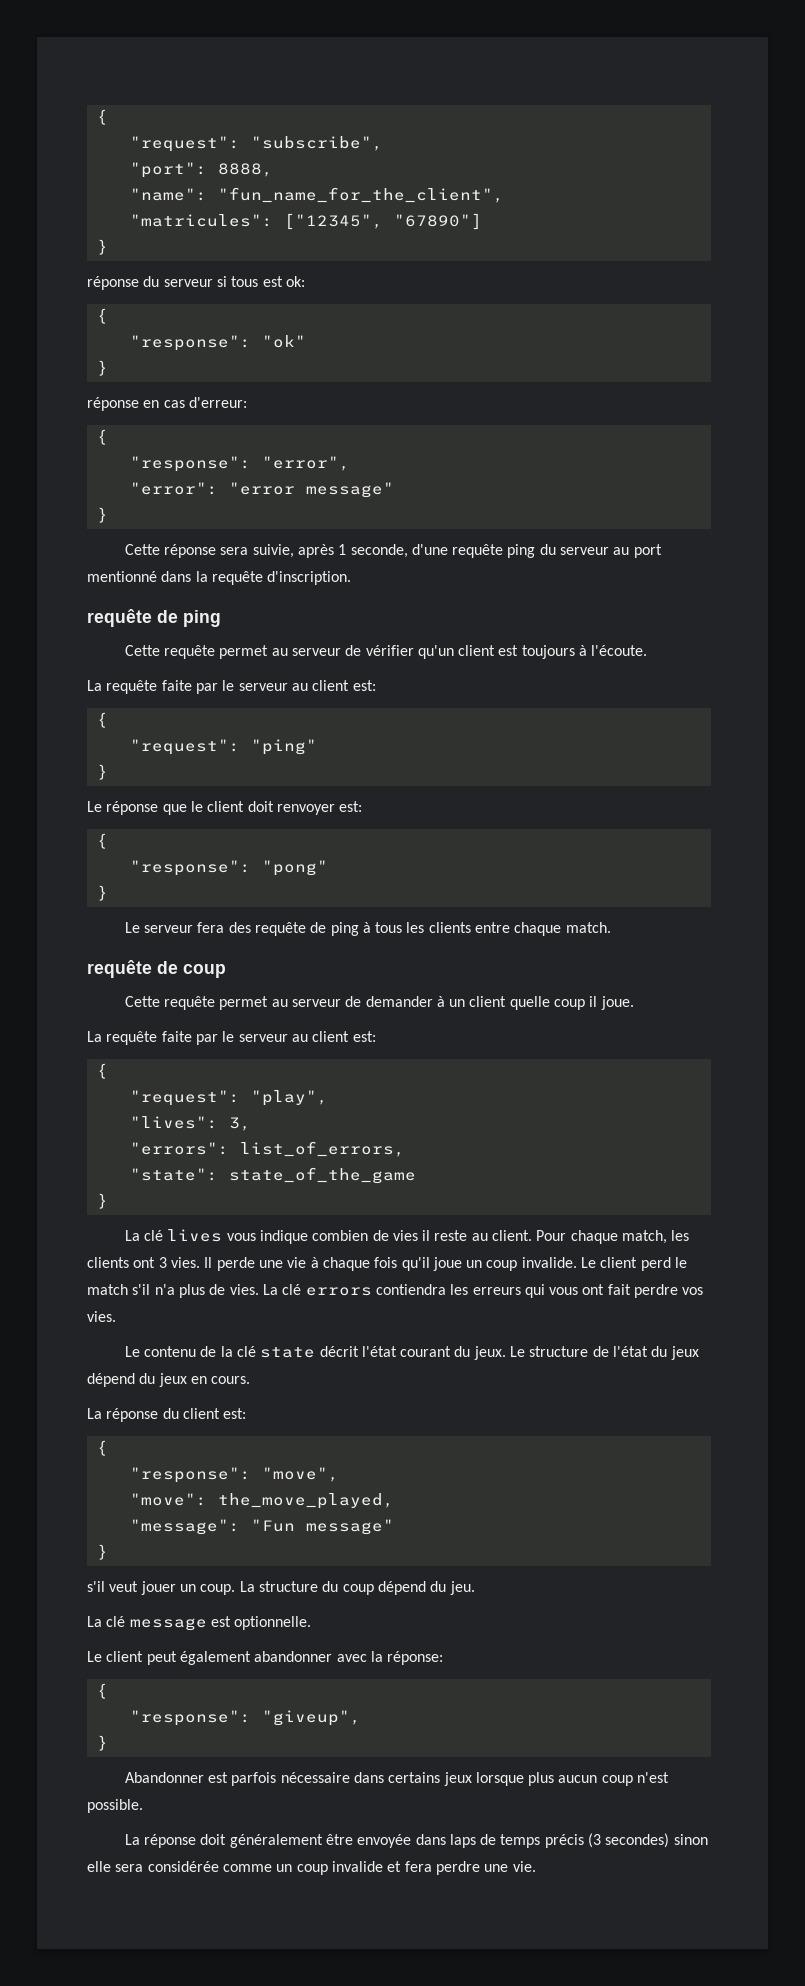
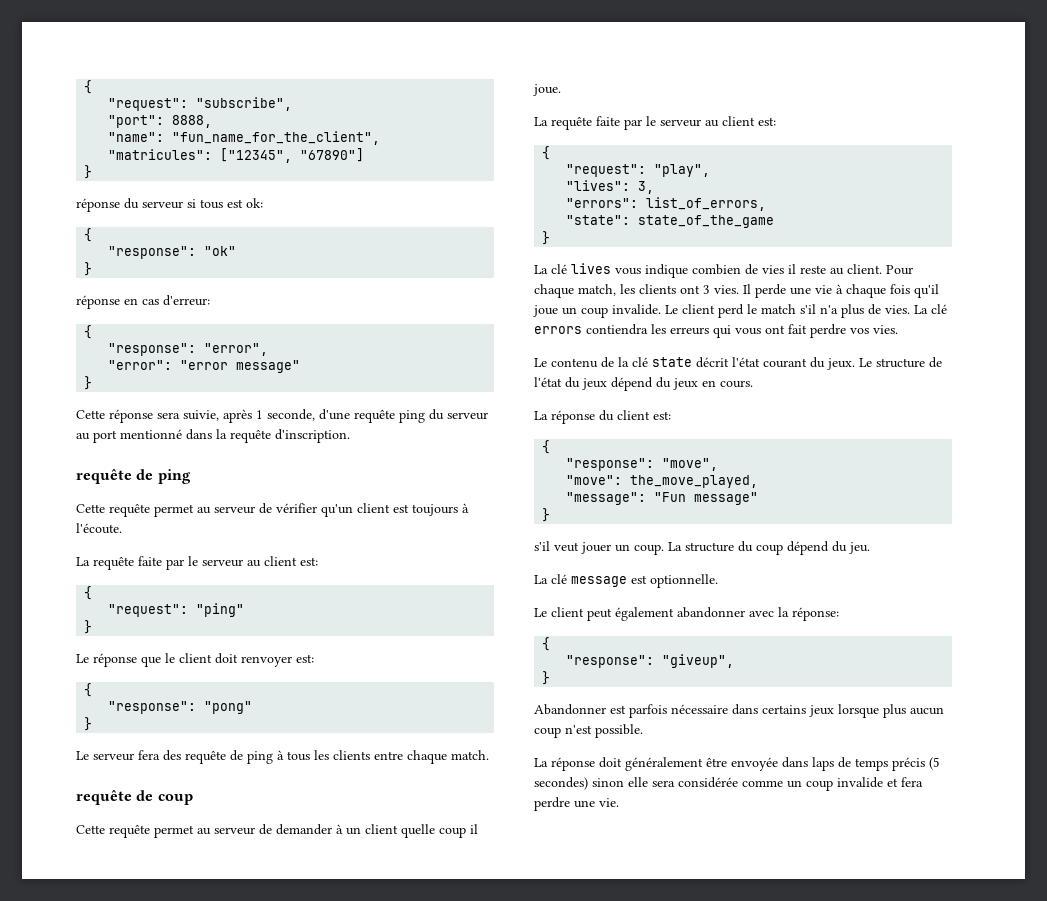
[588,1833,602,1848] (3 -> [929,757,940,770] (5

